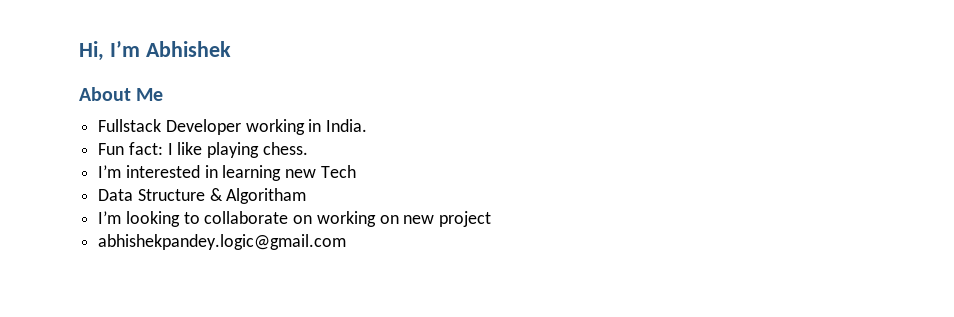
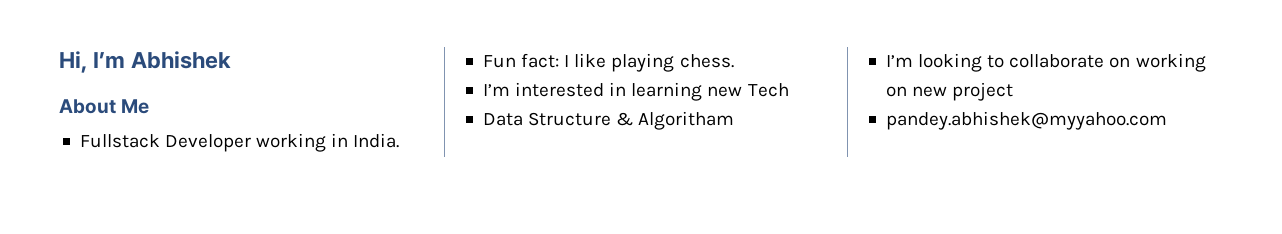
[98,234,347,250] abhishekpandey.logic@gmail.com -> [885,111,1167,130] pandey.abhishek@myyahoo.com

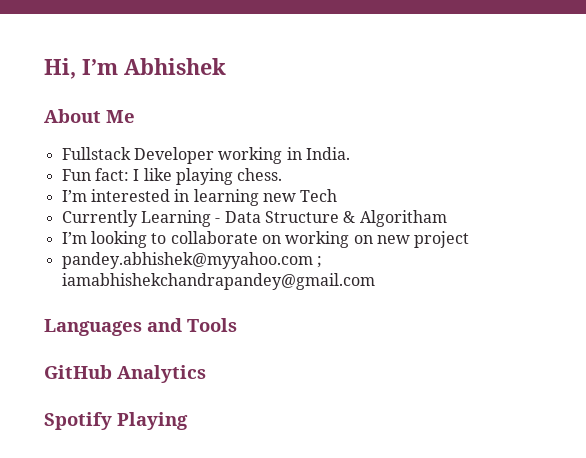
(789, 90) none -> [61,210,221,227] Currently Learning -
(1167, 120) none -> [316,256,322,268] [61,273,375,290] [44,318,237,336] [44,365,206,383] [44,412,188,430] ; iamabhishekchandrapandey@gmail.com // Languages and Tools // GitHub Analytics // Spotify Playing

